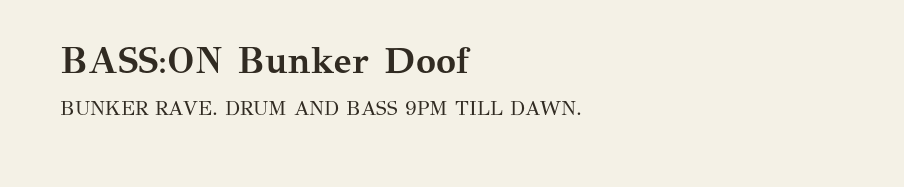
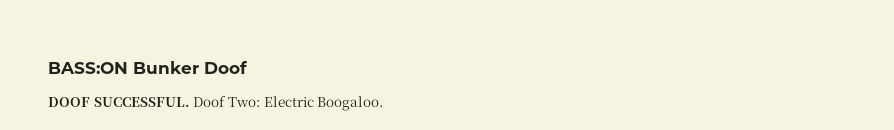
[60,100,582,116] BUNKER RAVE. DRUM AND BASS 9PM TILL DAWN. -> [48,96,384,111] DOOF SUCCESSFUL. Doof Two: Electric Boogaloo.

